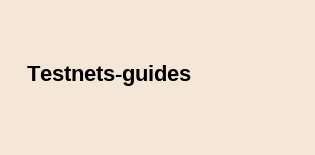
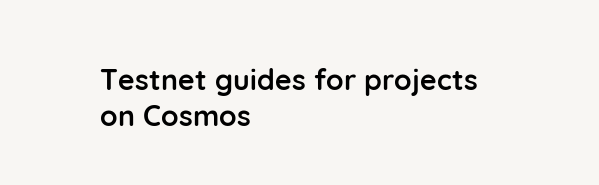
[27,65,191,86] Testnets-guides -> [100,68,478,96] [100,105,251,126] Testnet guides for projects on Cosmos

